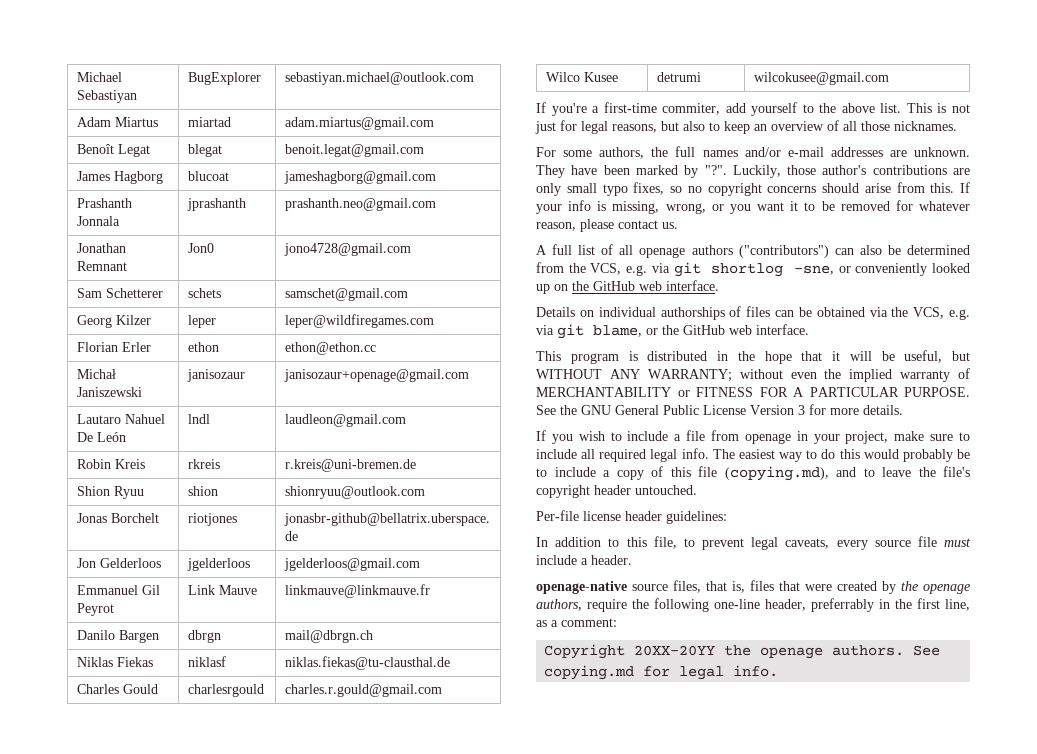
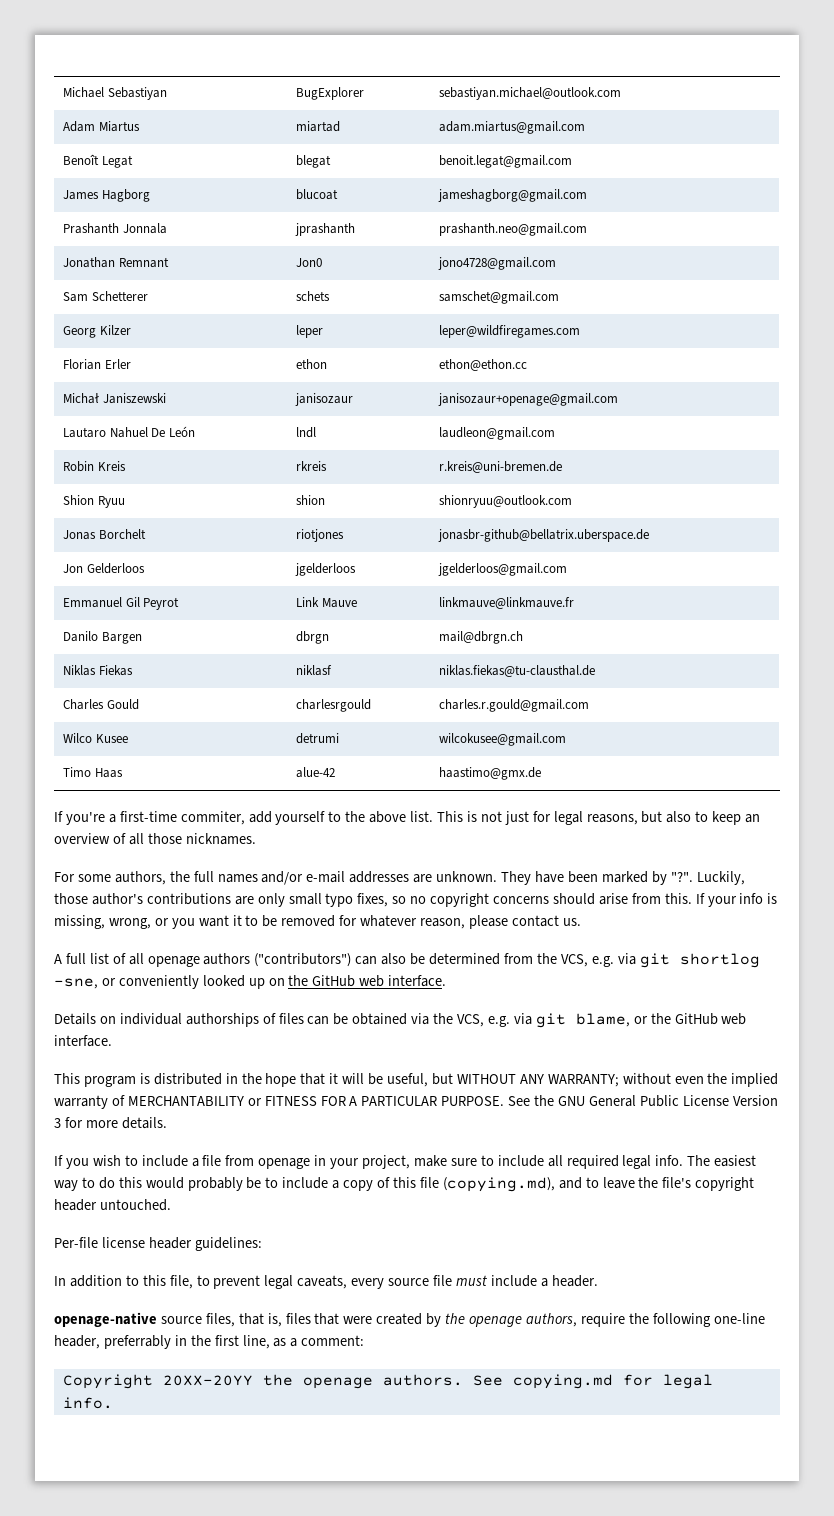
(890, 78) none -> [63,767,123,778] [296,767,336,778] [439,767,542,780] // Timo Haas | alue-42 | haastimo@gmx.de

